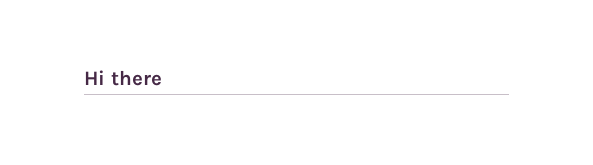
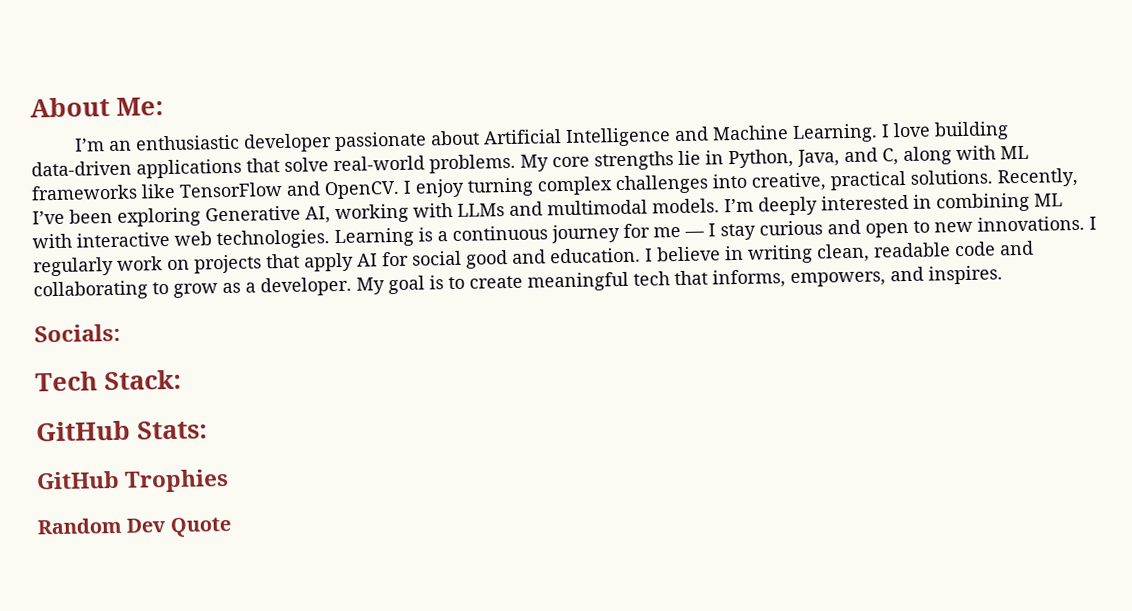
[84,70,162,86] Hi there -> [30,97,164,118] [74,121,1010,153] [31,145,1029,179] [31,167,1078,201] [32,192,1063,227] [32,215,1097,250] [33,240,1034,277] [33,265,1003,301] [34,323,121,343] [35,369,182,392] [35,420,208,442] [36,468,230,493] [37,516,232,538] About Me: // I’m an enthusiastic developer passionate about Artificial Intelligence and Machine Learning. I love building data-driven applications that solve real-world problems. My core strengths lie in Python, Java, and C, along with ML frameworks like TensorFlow and OpenCV. I enjoy turning complex challenges into creative, practical solutions. Recently, I’ve been exploring Generative AI, working with LLMs and multimodal models. I’m deeply interested in combining ML with interactive web technologies. Learning is a continuous journey for me — I stay curious and open to new innovations. I regularly work on projects that apply AI for social good and education. I believe in writing clean, readable code and collaborating to grow as a developer. My goal is to create meaningful tech that informs, empowers, and inspires. // Socials: // Tech Stack: // GitHub Stats: // GitHub Trophies // Random Dev Quote

